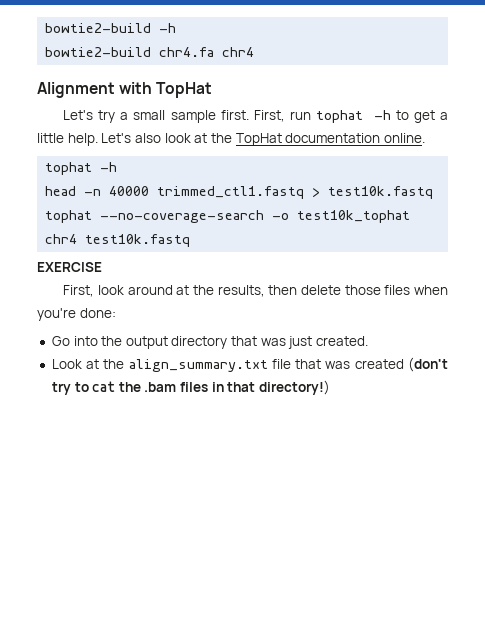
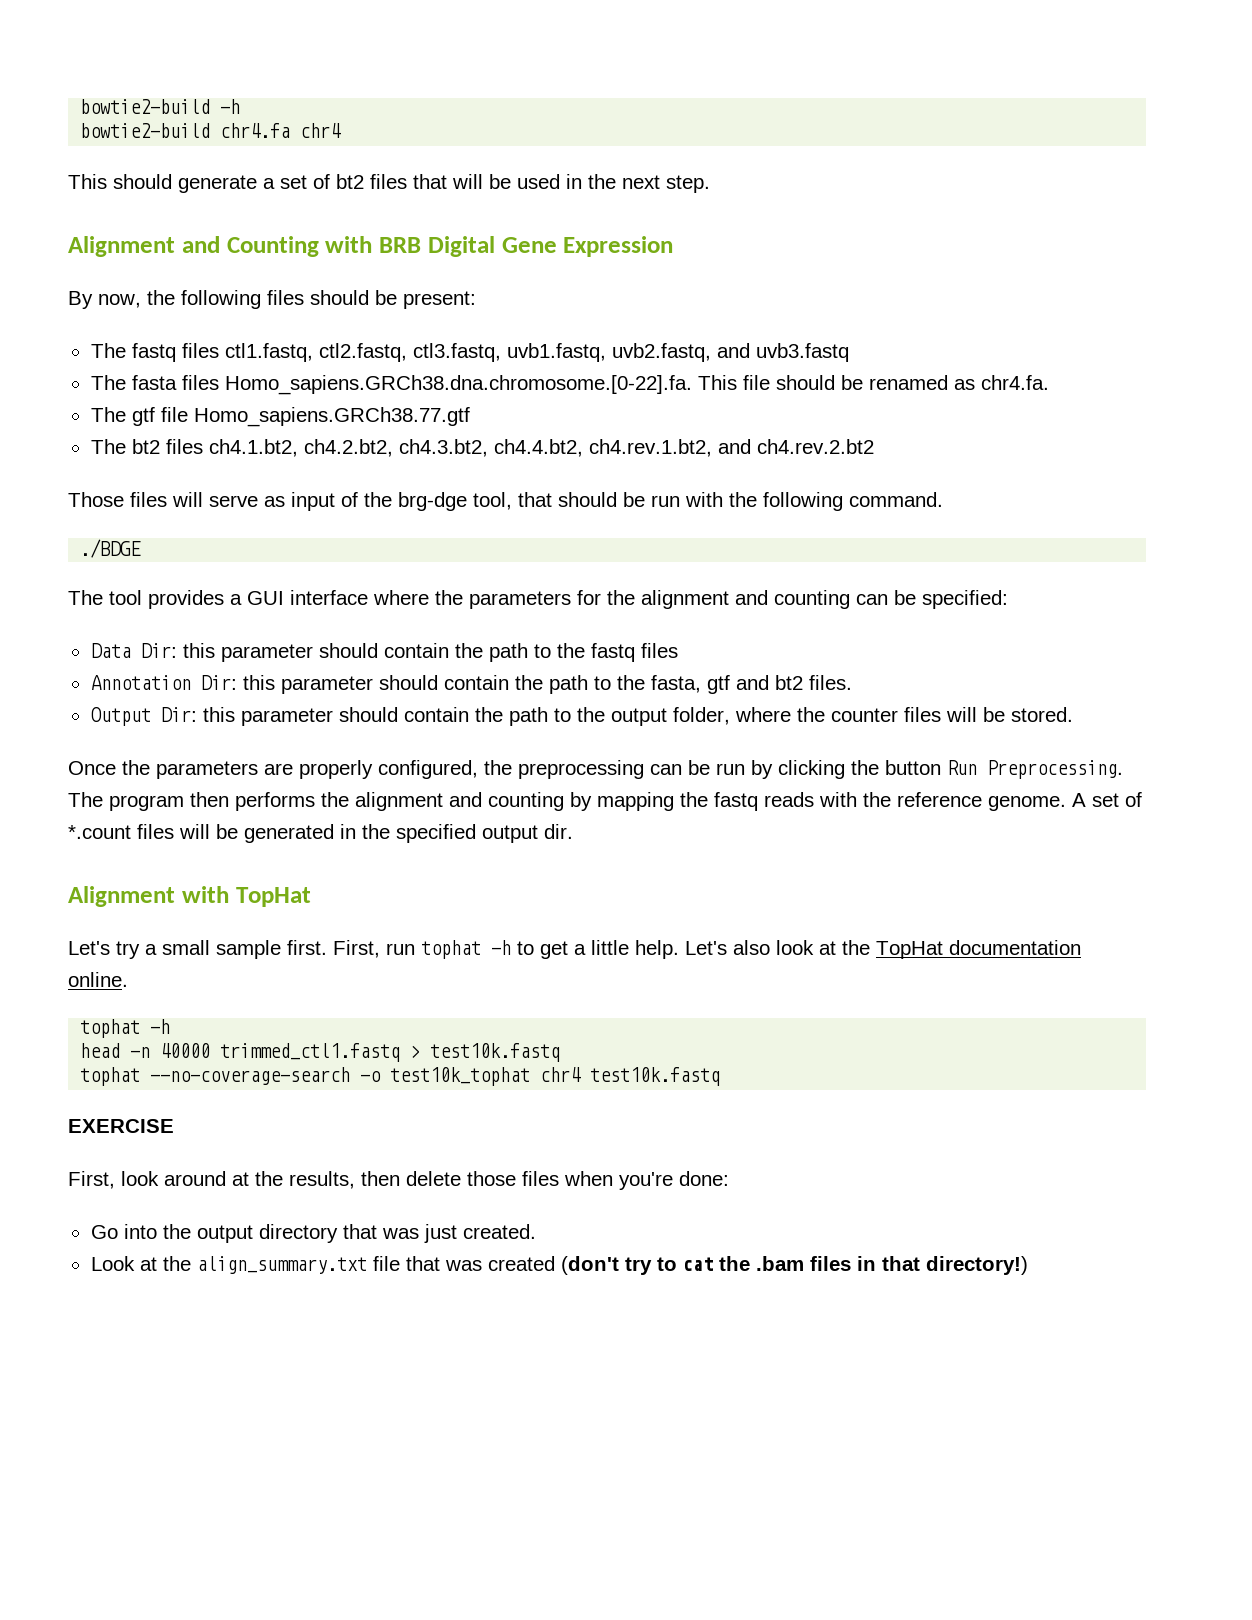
(255, 52) none -> [68,174,710,193] [68,236,674,257] [68,290,476,309] [90,343,849,362] [90,375,1049,395] [90,407,470,427] [90,439,874,457] [68,492,943,511] [80,539,142,558] [68,590,1008,609] [90,643,678,662] [90,675,852,694] [90,707,1073,726] [68,760,1123,779] [68,792,1142,811] [68,824,573,843] // This should generate a set of bt2 files that will be used in the next step. // Alignment and Counting with BRB Digital Gene Expression // By now, the following files should be present: // The fastq files ctl1.fastq, ctl2.fastq, ctl3.fastq, uvb1.fastq, uvb2.fastq, and uvb3.fastq // The fasta files Homo_sapiens.GRCh38.dna.chromosome.[0-22].fa. This file should be renamed as chr4.fa. // The gtf file Homo_sapiens.GRCh38.77.gtf // The bt2 files ch4.1.bt2, ch4.2.bt2, ch4.3.bt2, ch4.4.bt2, ch4.rev.1.bt2, and ch4.rev.2.bt2 // Those files will serve as input of the brg-dge tool, that should be run with the following command. // ./BDGE // The tool provides a GUI interface where the parameters for the alignment and counting can be specified: // Data Dir: this parameter should contain the path to the fastq files // Annotation Dir: this parameter should contain the path to the fasta, gtf and bt2 files. // Output Dir: this parameter should contain the path to the output folder, where the counter files will be stored. // Once the parameters are properly configured, the preprocessing can be run by clicking the button Run Preprocessing. The program then performs the alignment and counting by mapping the fastq reads with the reference genome. A set of *.count files will be generated in the specified output dir.

